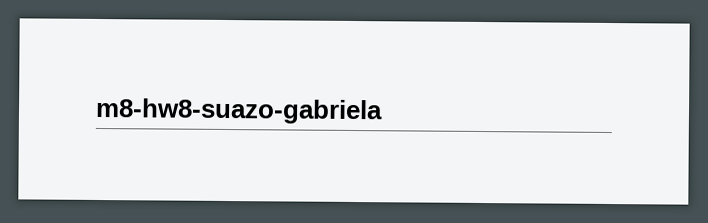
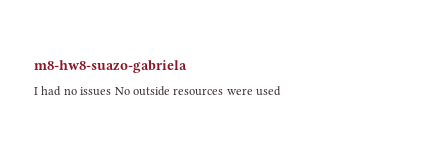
(383, 111) none -> [34,86,281,96] // I had no issues No outside resources were used

